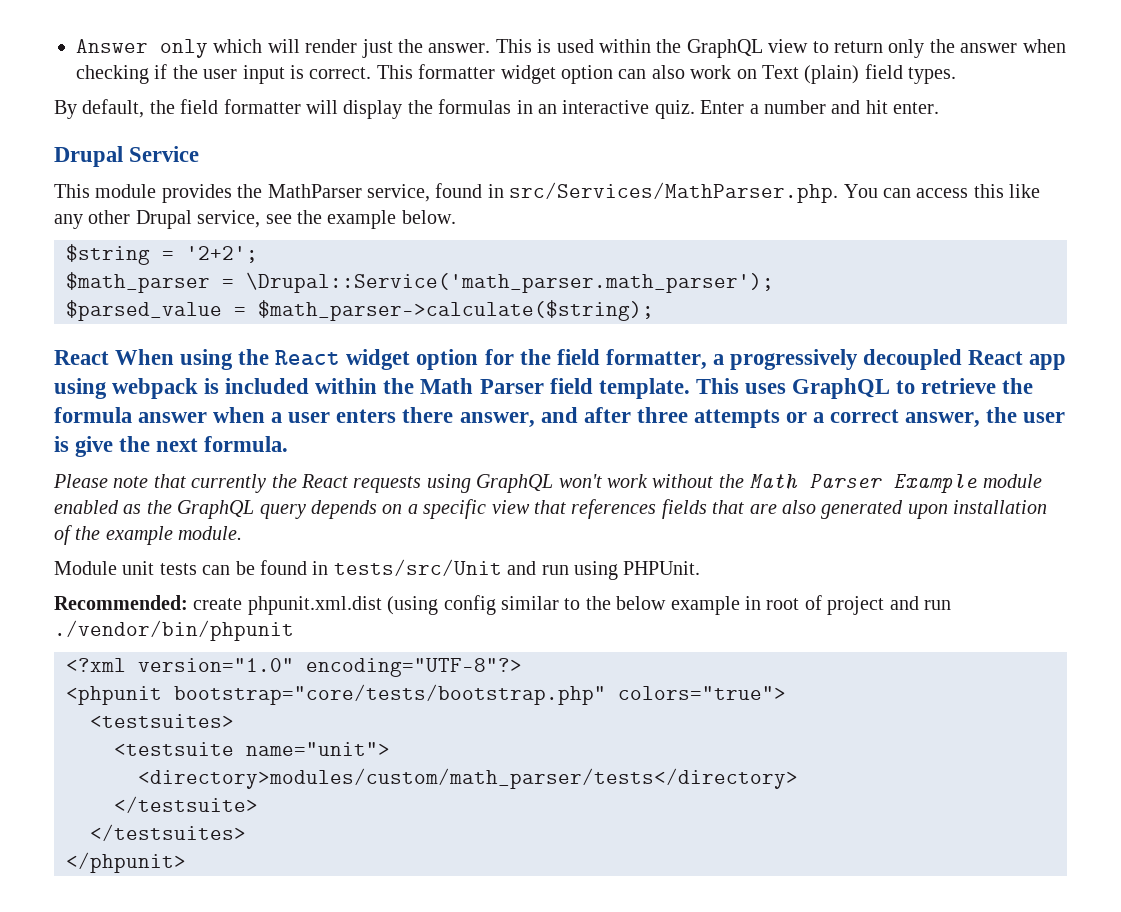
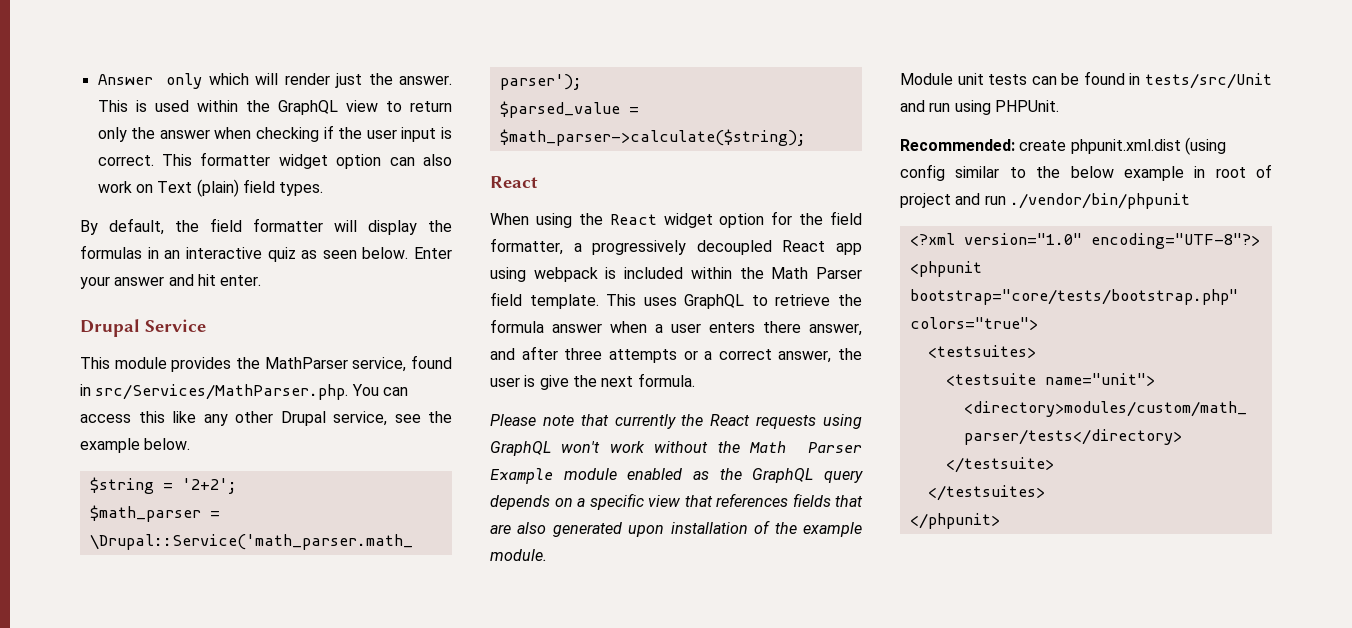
[654,100,826,119] quiz. Enter a number -> [267,247,452,262] [80,276,165,289] quiz as seen below. Enter your answer
(109, 357) none -> (538, 182) //

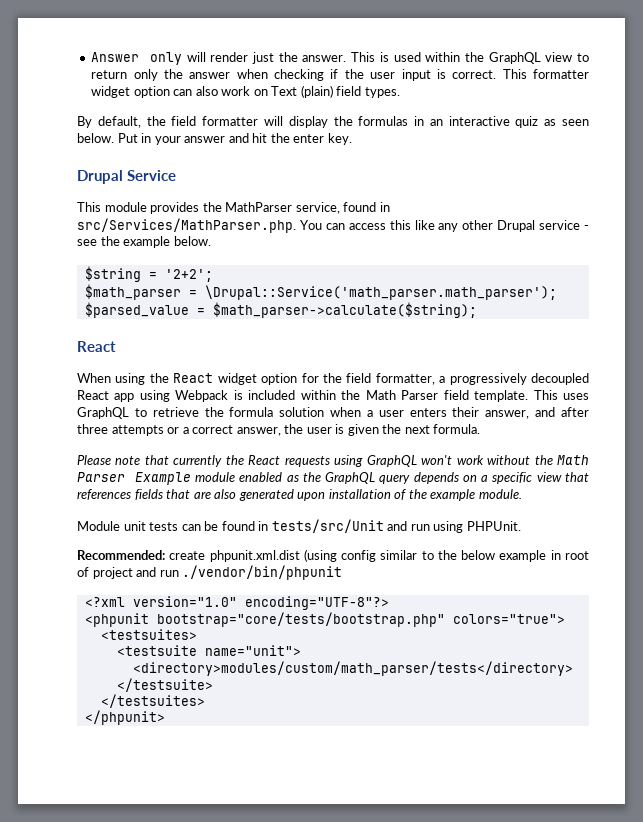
[208,73,249,85] which -> (182, 58) none
[414,247,452,259] Enter -> [117,133,152,143] Put in
[220,275,262,286] enter. -> [270,133,352,145] the enter key.
[333,411,387,426] service, -> [539,220,589,230] service -
[533,267,598,282] webpack -> [175,390,229,402] Webpack
[552,323,602,333] answer -> [279,407,325,417] solution
[763,321,801,333] there -> [452,407,480,417] their
[539,375,569,390] give -> [347,424,379,436] given

